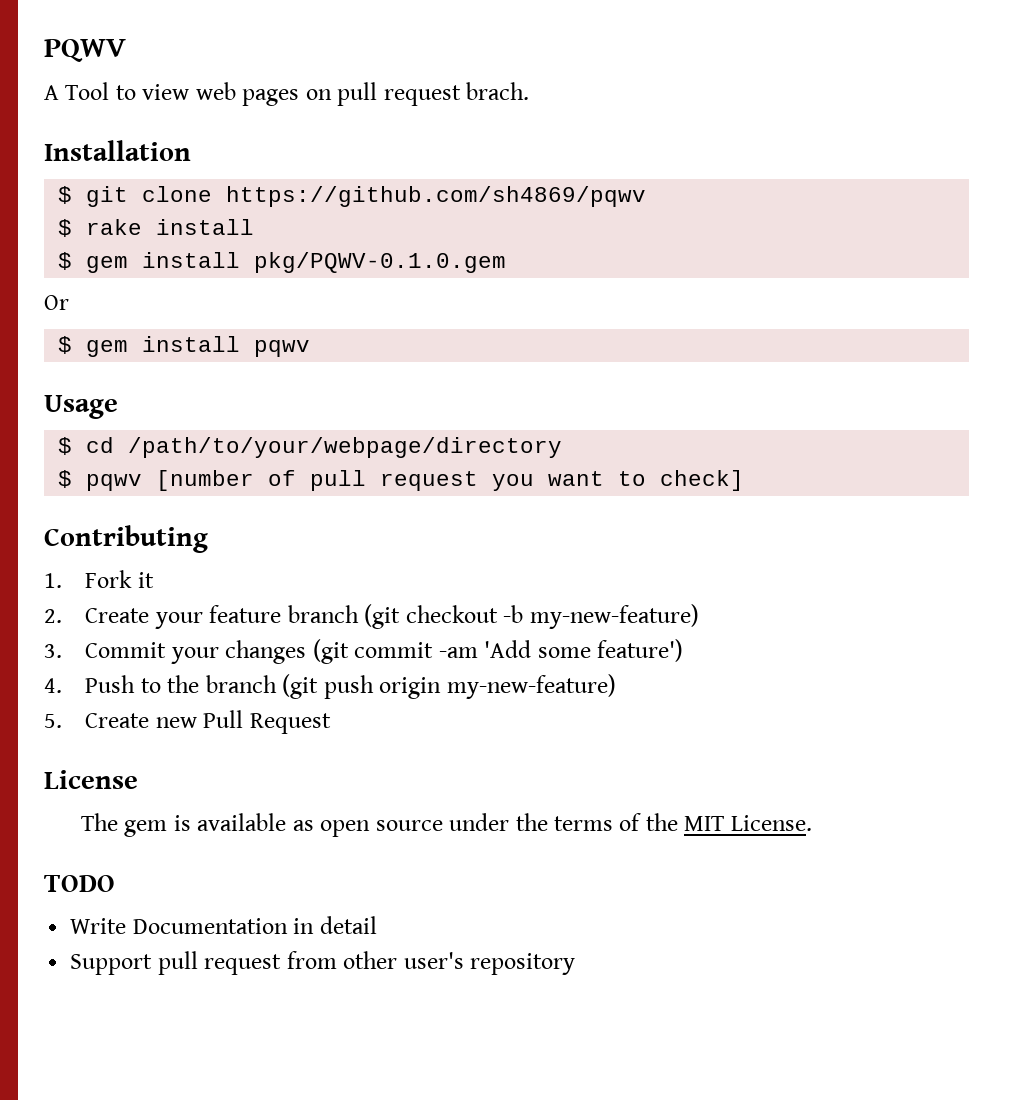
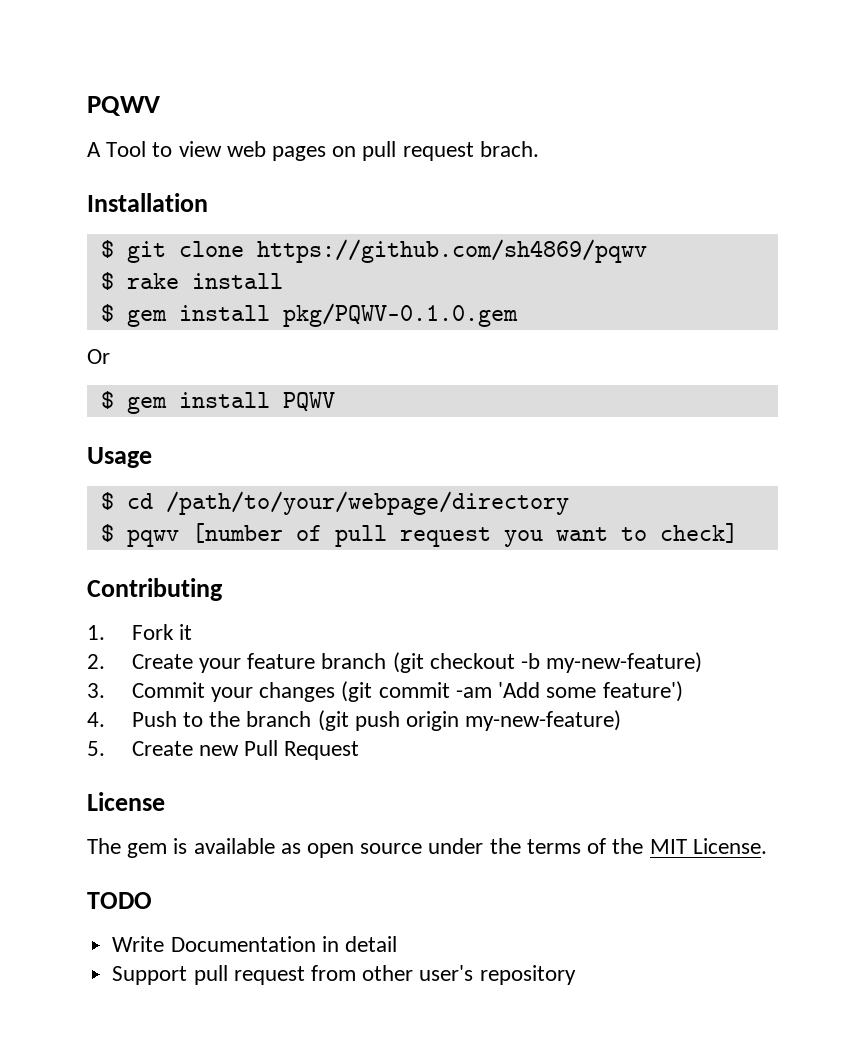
[254,340,311,357] pqwv -> [282,392,335,412] PQWV

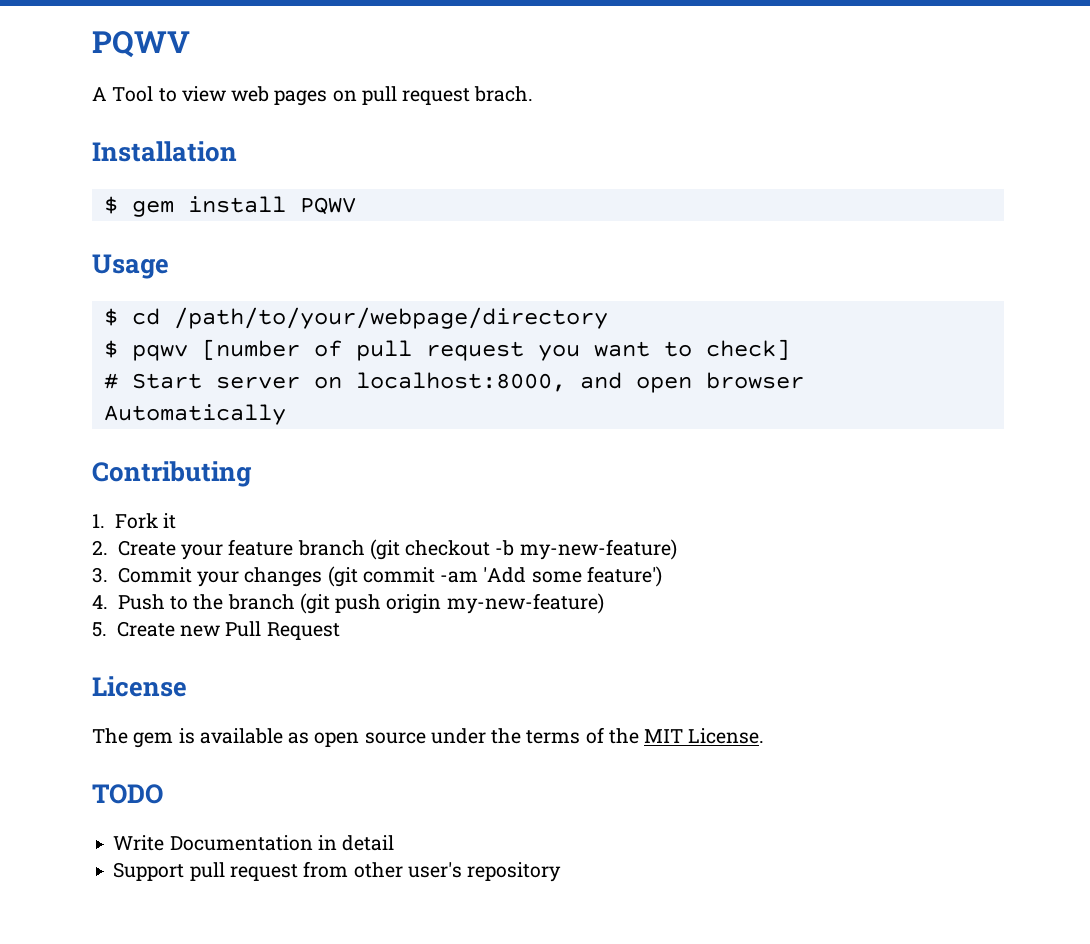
[100,239,647,263] [100,272,283,290] [100,303,518,327] [87,349,110,364] // $ git clone https://github.com/sh4869/pqwv // $ rake install // $ gem install pkg/PQWV-0.1.0.gem // Or -> (237, 151) none
(738, 533) none -> [103,372,804,393] [103,404,286,425] // # Start server on localhost:8000, and open browser Automatically

